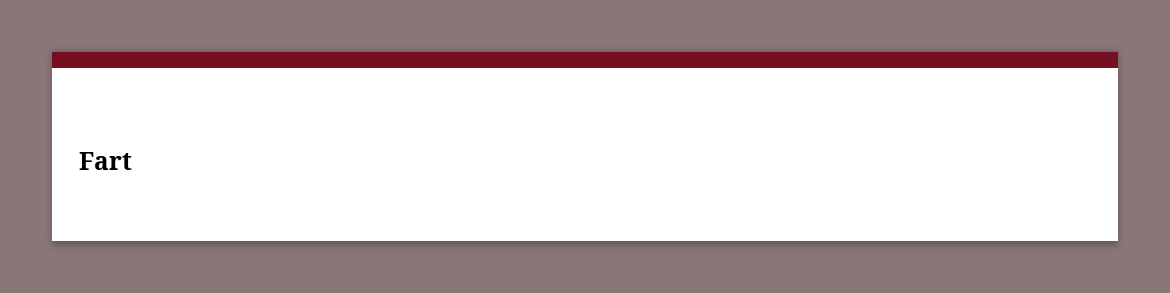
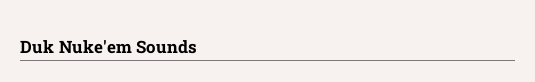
[79,152,132,170] Fart -> [20,40,198,54] Duk Nuke'em Sounds

